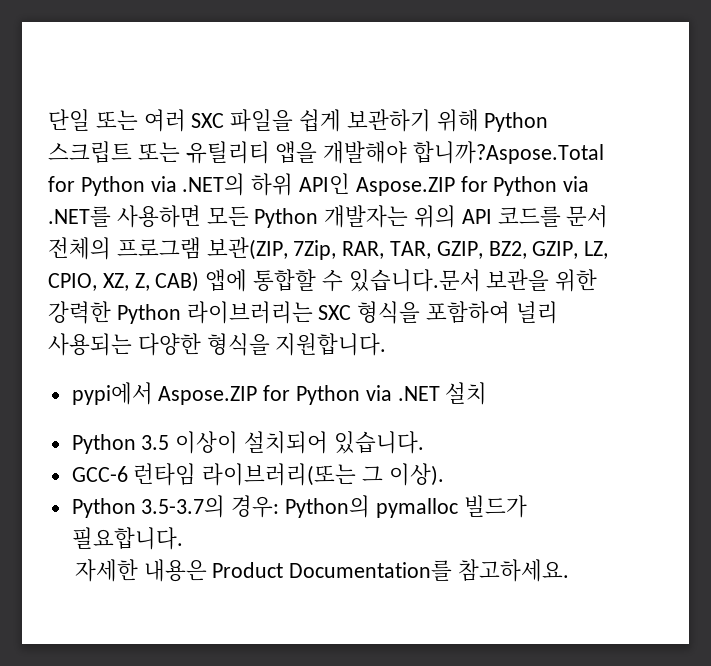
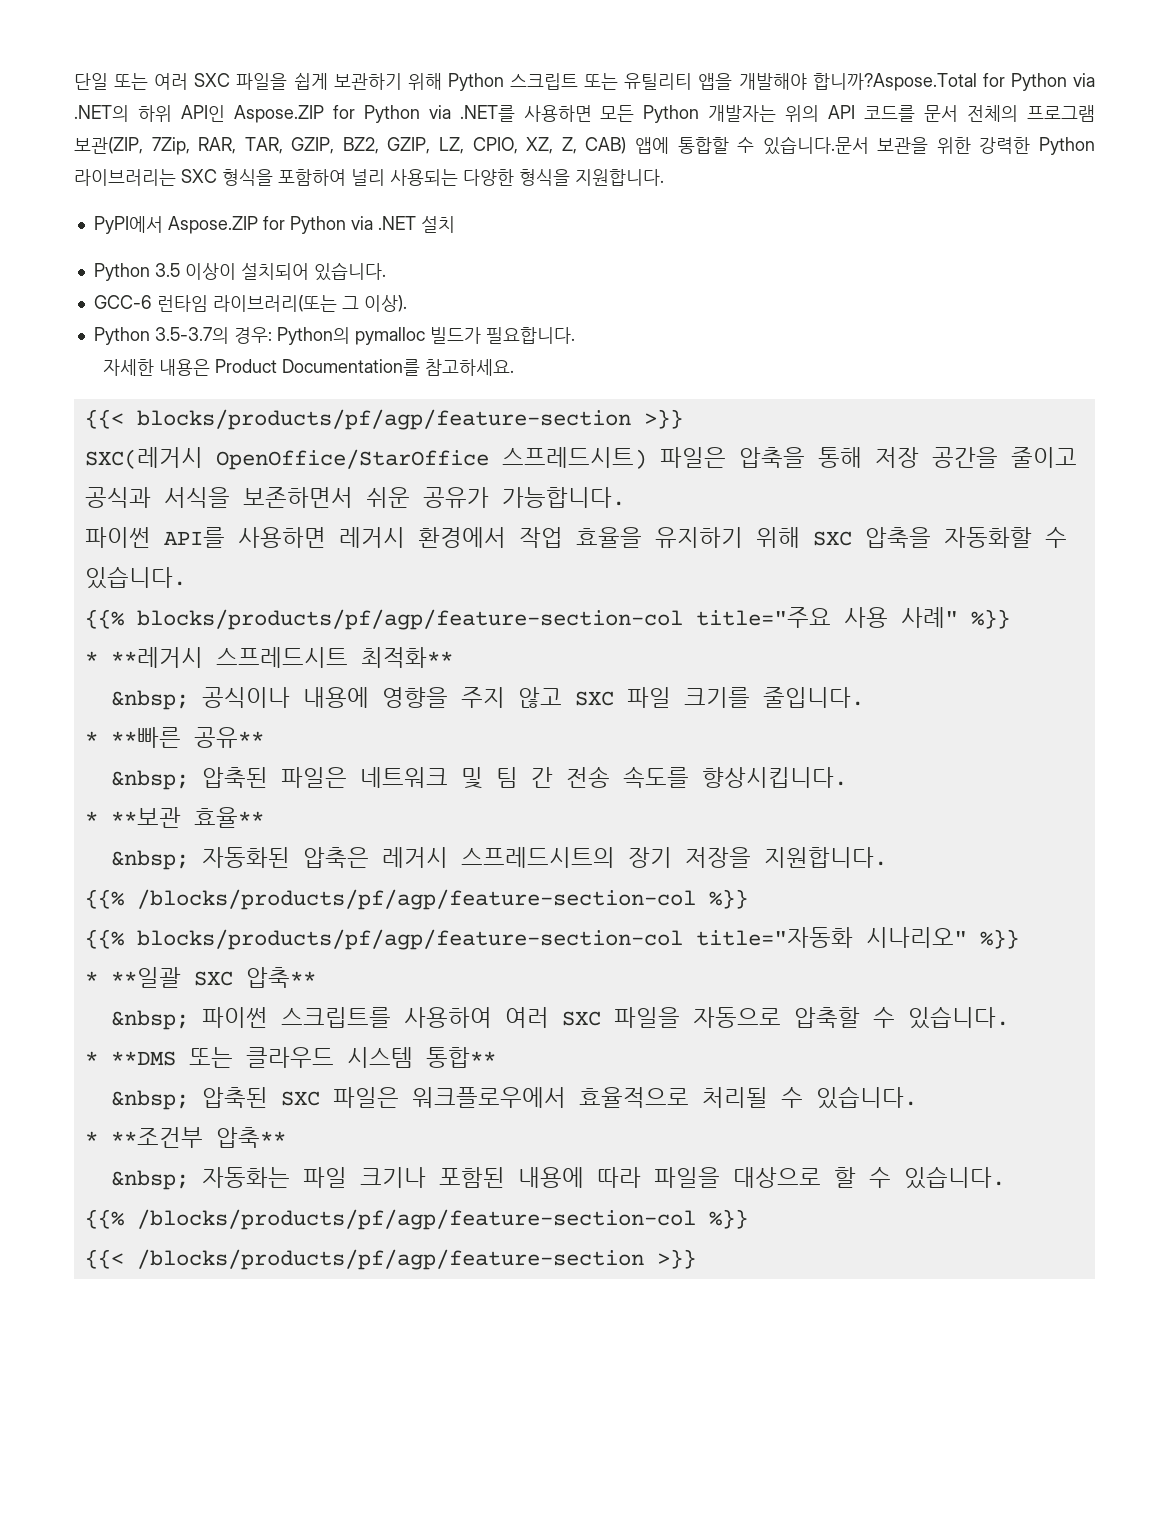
[71,382,153,405] pypi에서 -> [93,216,163,234] PyPI에서
(570, 570) none -> [84,409,683,430] [84,447,1077,470] [84,487,625,508] [84,527,1067,548] [84,566,186,589] [84,607,1010,630] [84,647,453,668] [110,687,864,710] [84,727,264,748] [110,766,847,790] [84,807,264,828] [110,847,887,870] [84,889,748,910] [84,927,1019,950] [84,967,316,988] [110,1006,1009,1030] [84,1047,496,1068] [110,1086,917,1110] [84,1127,286,1148] [110,1166,1005,1190] [84,1209,748,1230] [84,1249,696,1270] // {{< blocks/products/pf/agp/feature-section >}} // SXC(레거시 OpenOffice/StarOffice 스프레드시트) 파일은 압축을 통해 저장 공간을 줄이고 공식과 서식을 보존하면서 쉬운 공유가 가능합니다. // 파이썬 API를 사용하면 레거시 환경에서 작업 효율을 유지하기 위해 SXC 압축을 자동화할 수 있습니다. // {{% blocks/products/pf/agp/feature-section-col title="주요 사용 사례" %}} // * **레거시 스프레드시트 최적화** // &nbsp; 공식이나 내용에 영향을 주지 않고 SXC 파일 크기를 줄입니다. // * **빠른 공유** // &nbsp; 압축된 파일은 네트워크 및 팀 간 전송 속도를 향상시킵니다. // * **보관 효율** // &nbsp; 자동화된 압축은 레거시 스프레드시트의 장기 저장을 지원합니다. // {{% /blocks/products/pf/agp/feature-section-col %}} // {{% blocks/products/pf/agp/feature-section-col title="자동화 시나리오" %}} // * **일괄 SXC 압축** // &nbsp; 파이썬 스크립트를 사용하여 여러 SXC 파일을 자동으로 압축할 수 있습니다. // * **DMS 또는 클라우드 시스템 통합** // &nbsp; 압축된 SXC 파일은 워크플로우에서 효율적으로 처리될 수 있습니다. // * **조건부 압축** // &nbsp; 자동화는 파일 크기나 포함된 내용에 따라 파일을 대상으로 할 수 있습니다. // {{% /blocks/products/pf/agp/feature-section-col %}} // {{< /blocks/products/pf/agp/feature-section >}}

